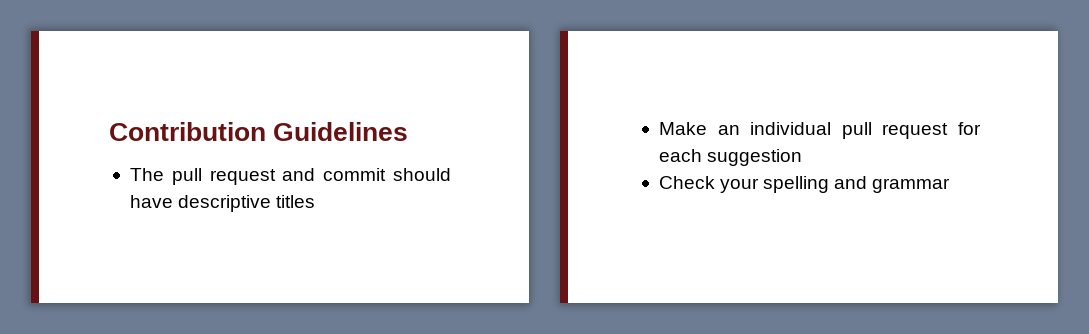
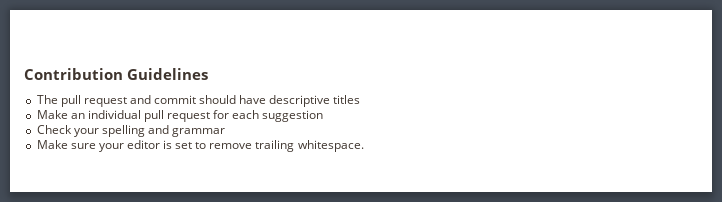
(951, 185) none -> [36,140,364,152] // Make sure your editor is set to remove trailing whitespace.

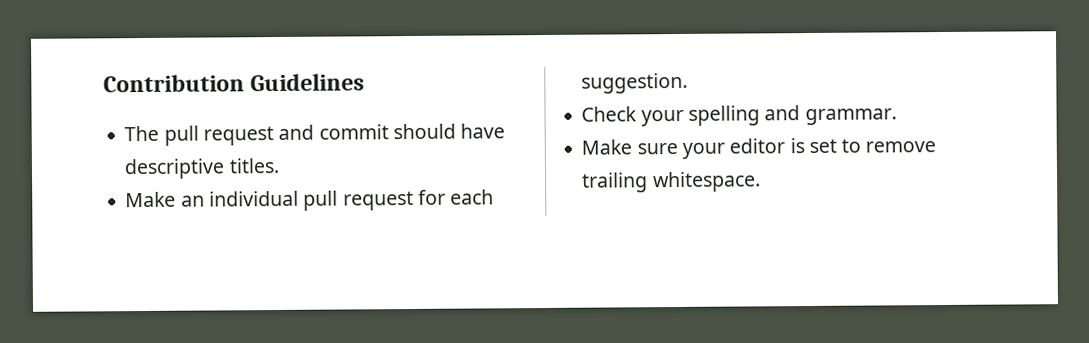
[333,95,361,104] titles -> [228,157,280,174] titles.
[262,110,324,122] suggestion -> [581,72,689,94] suggestion.
[172,128,226,137] grammar -> [804,108,897,126] grammar.

